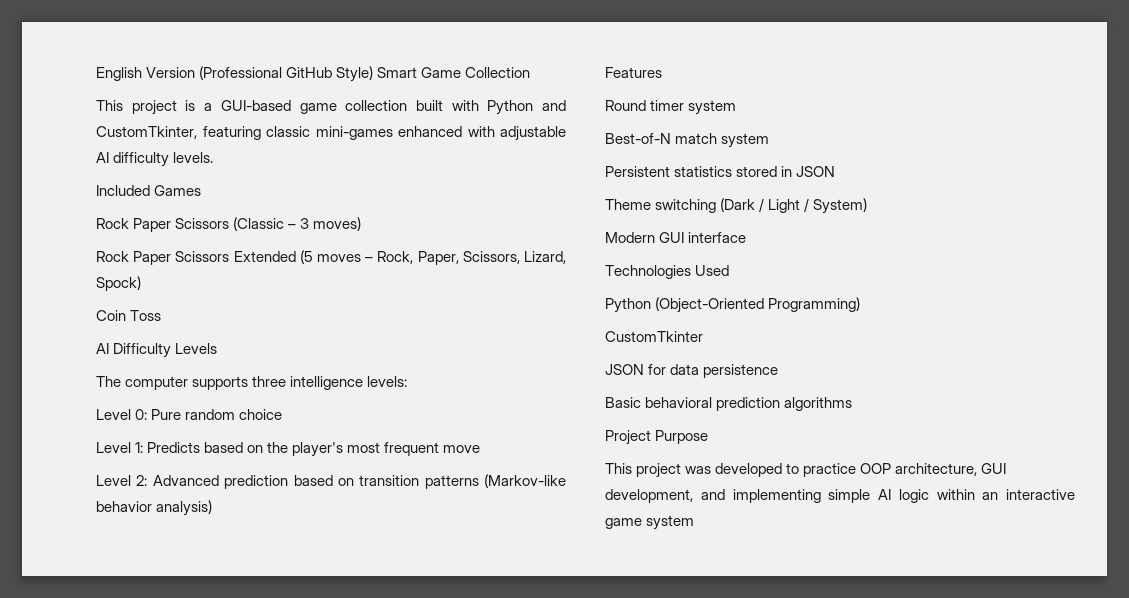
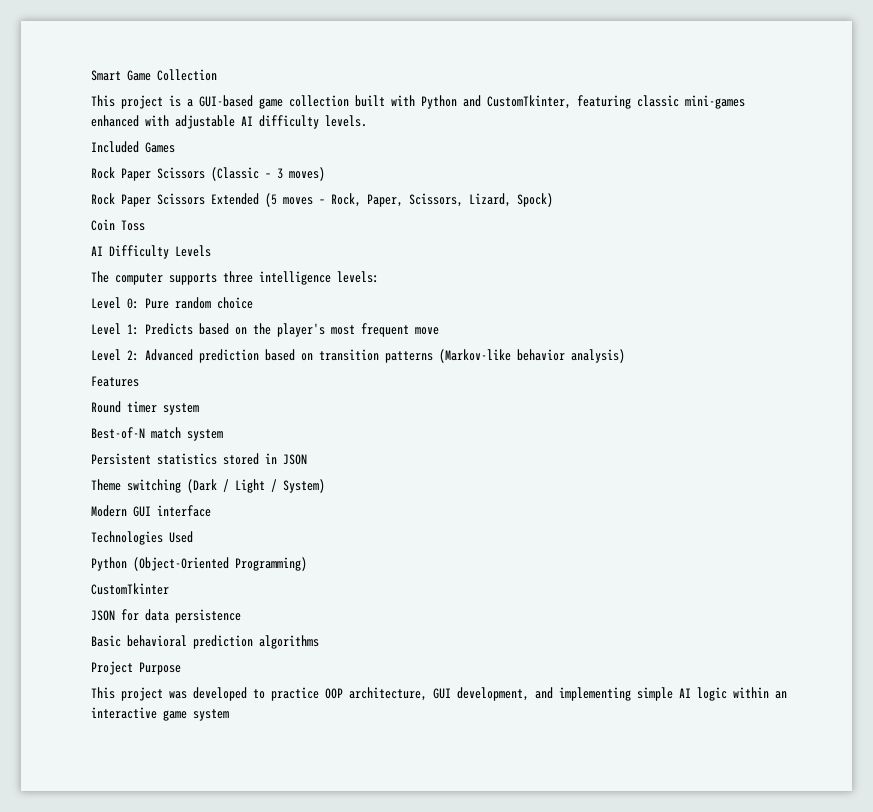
[96,66,374,82] English Version (Professional GitHub Style) -> (91, 75) none

